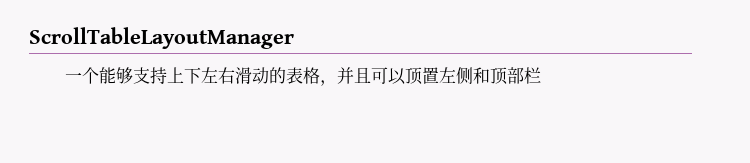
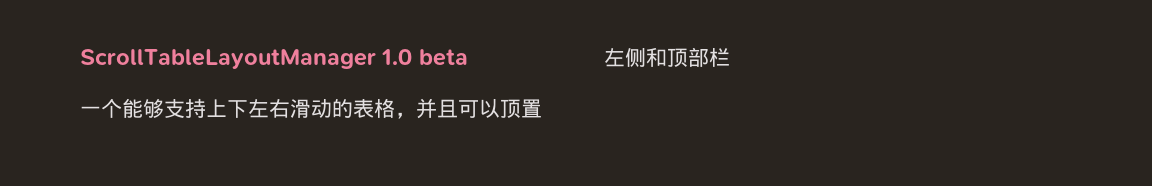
(294, 38) none -> [381,49,468,66] 1.0 beta

